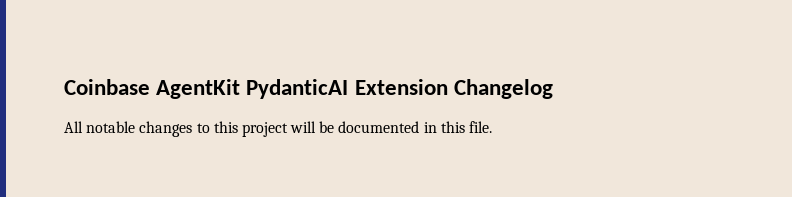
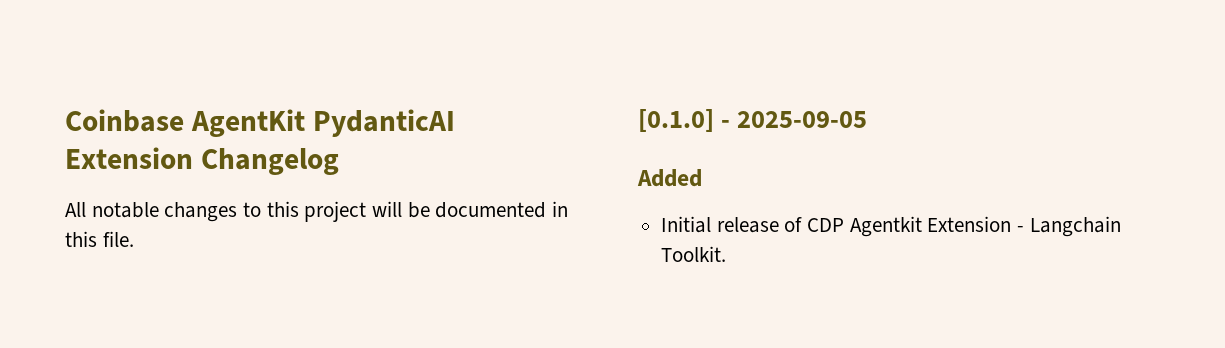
(493, 127) none -> [638,109,868,132] [637,169,702,187] [661,216,1121,237] [661,246,727,262] // [0.1.0] - 2025-09-05 // Added // Initial release of CDP Agentkit Extension - Langchain Toolkit.

